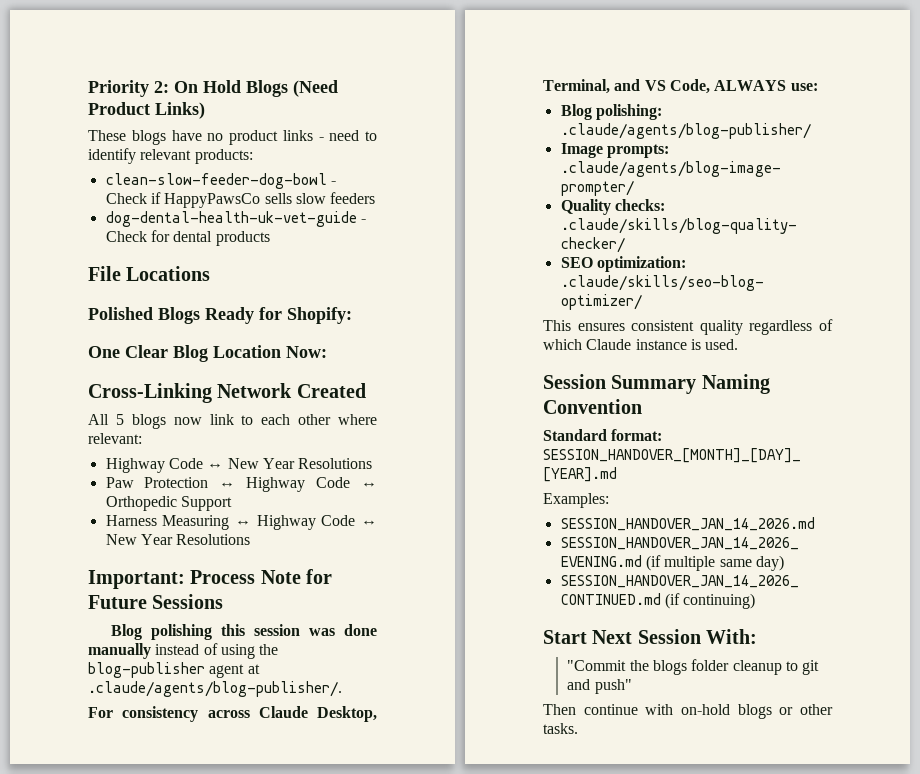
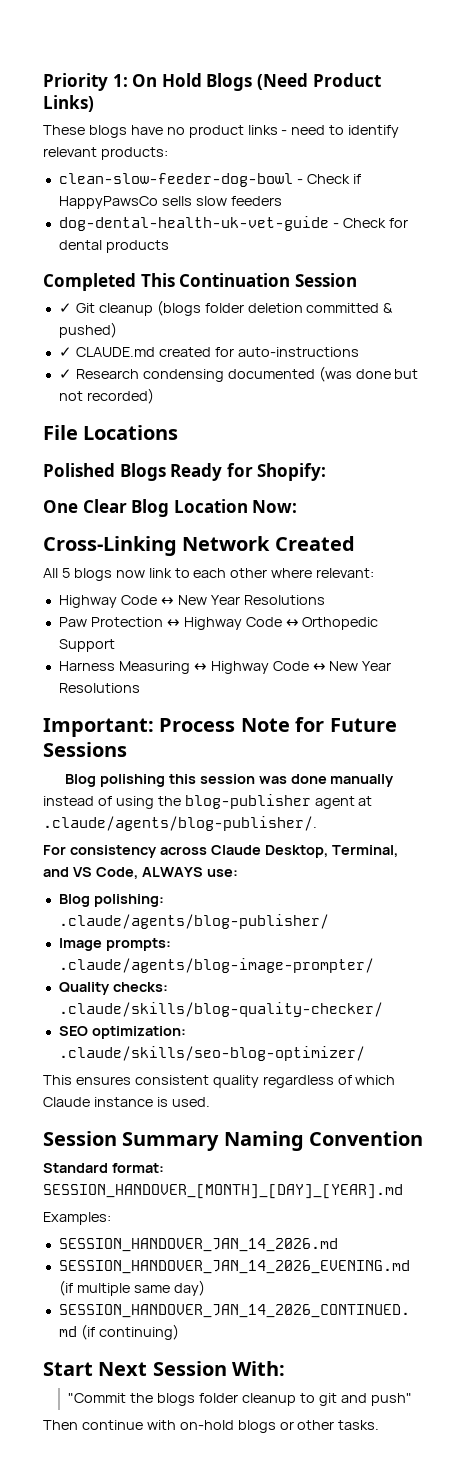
[154,81,169,93] 2: -> [112,74,128,87] 1:
(270, 238) none -> [43,273,357,291] [58,300,394,316] [58,322,117,338] [58,347,359,357] [58,366,419,382] [58,388,154,404] // Completed This Continuation Session // ✓ Git cleanup (blogs folder deletion committed & pushed) // ✓ CLAUDE.md created for auto-instructions // ✓ Research condensing documented (was done but not recorded)

